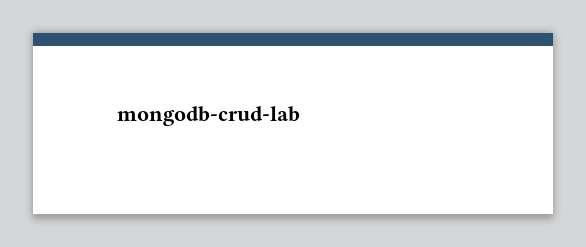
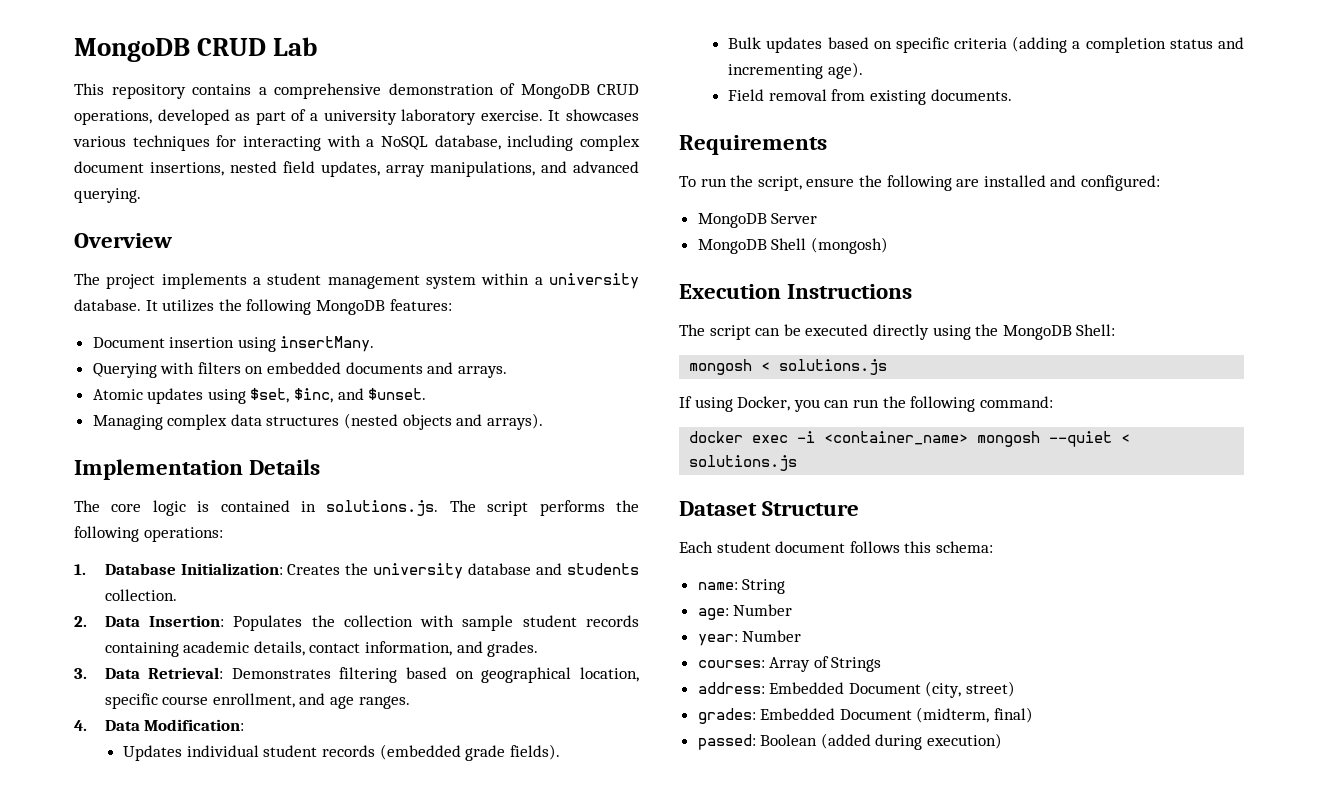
[117,106,300,126] mongodb-crud-lab -> [74,37,318,62] [74,83,639,99] [74,109,640,125] [73,135,640,151] [74,161,639,177] [74,188,141,203] [74,233,172,248] [74,273,639,289] [74,299,452,315] [92,336,375,352] [92,362,507,378] [92,388,427,404] [92,413,543,430] [74,459,321,480] [74,500,639,516] [74,526,223,542] [74,563,639,579] [104,589,177,601] [74,615,639,631] [104,641,539,657] [74,667,639,683] [104,693,410,709] [74,719,245,731] [123,744,560,761] [728,36,1244,53] [728,62,863,79] [728,89,1012,105] [679,135,827,155] [679,175,1160,191] [697,213,818,228] [697,237,888,254] [679,284,913,299] [679,324,1116,340] [689,359,888,375] [679,396,1053,412] [689,431,1131,447] [689,455,798,471] [679,501,860,516] [679,541,993,553] [697,579,786,594] [697,604,793,620] [697,630,802,646] [697,656,882,672] [697,681,1016,698] [697,707,1034,724] [697,733,1003,750] MongoDB CRUD Lab // This repository contains a comprehensive demonstration of MongoDB CRUD operations, developed as part of a university laboratory exercise. It showcases various techniques for interacting with a NoSQL database, including complex document insertions, nested field updates, array manipulations, and advanced querying. // Overview // The project implements a student management system within a university database. It utilizes the following MongoDB features: // Document insertion using insertMany. // Querying with filters on embedded documents and arrays. // Atomic updates using $set, $inc, and $unset. // Managing complex data structures (nested objects and arrays). // Implementation Details // The core logic is contained in solutions.js. The script performs the following operations: // 1. Database Initialization: Creates the university database and students collection. // 2. Data Insertion: Populates the collection with sample student records containing academic details, contact information, and grades. // 3. Data Retrieval: Demonstrates filtering based on geographical location, specific course enrollment, and age ranges. // 4. Data Modification: // Updates individual student records (embedded grade fields). // Bulk updates based on specific criteria (adding a completion status and incrementing age). // Field removal from existing documents. // Requirements // To run the script, ensure the following are installed and configured: // MongoDB Server // MongoDB Shell (mongosh) // Execution Instructions // The script can be executed directly using the MongoDB Shell: // mongosh < solutions.js // If using Docker, you can run the following command: // docker exec -i <container_name> mongosh --quiet < solutions.js // Dataset Structure // Each student document follows this schema: // name: String // age: Number // year: Number // courses: Array of Strings // address: Embedded Document (city, street) // grades: Embedded Document (midterm, final) // passed: Boolean (added during execution)

